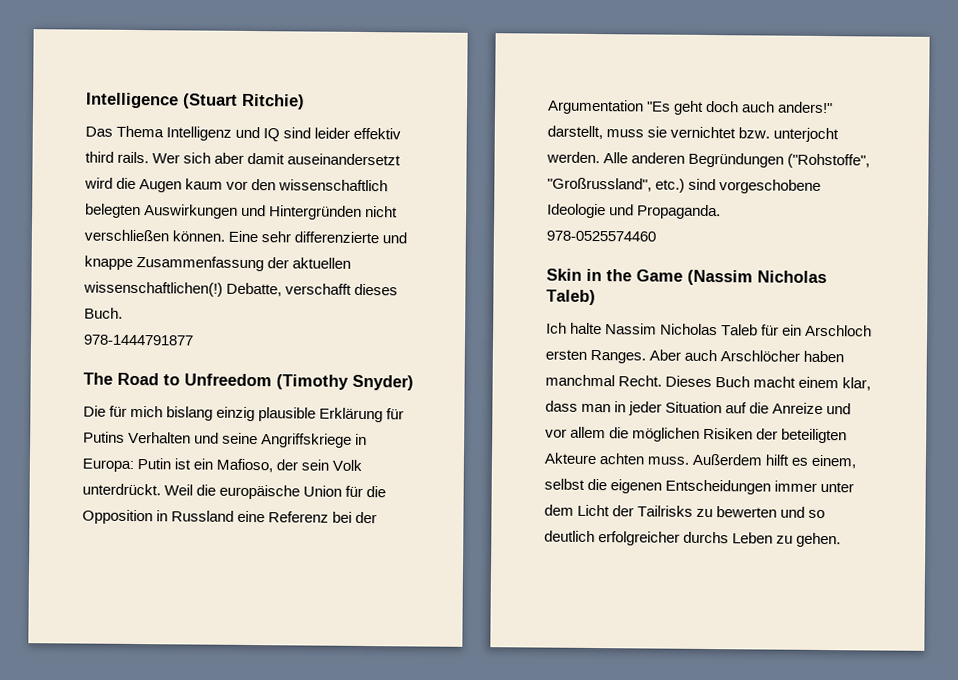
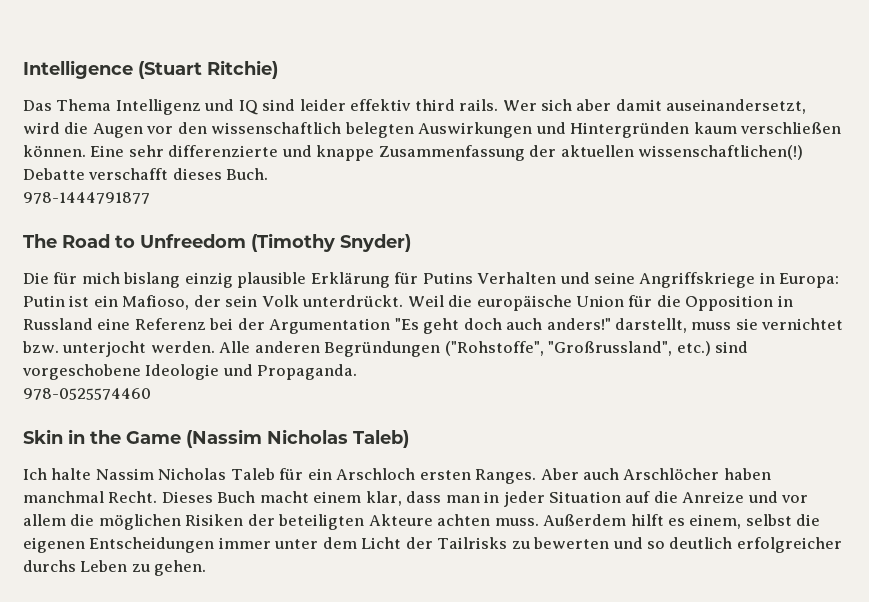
[287,153,402,166] auseinandersetzt -> [666,99,807,114] auseinandersetzt,
[185,178,224,190] kaum -> (143, 130) none
[365,206,399,218] nicht -> [693,122,737,134] kaum
[226,282,283,297] Debatte, -> [23,168,85,180] Debatte

